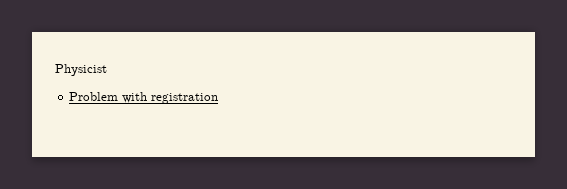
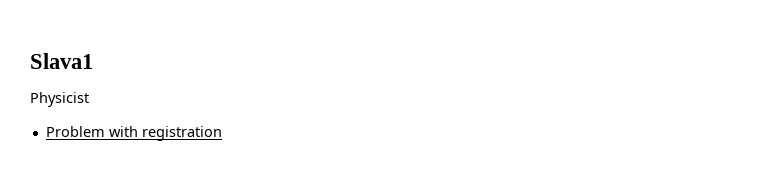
(55, 70) none -> [30,53,93,69] Slava1 //

